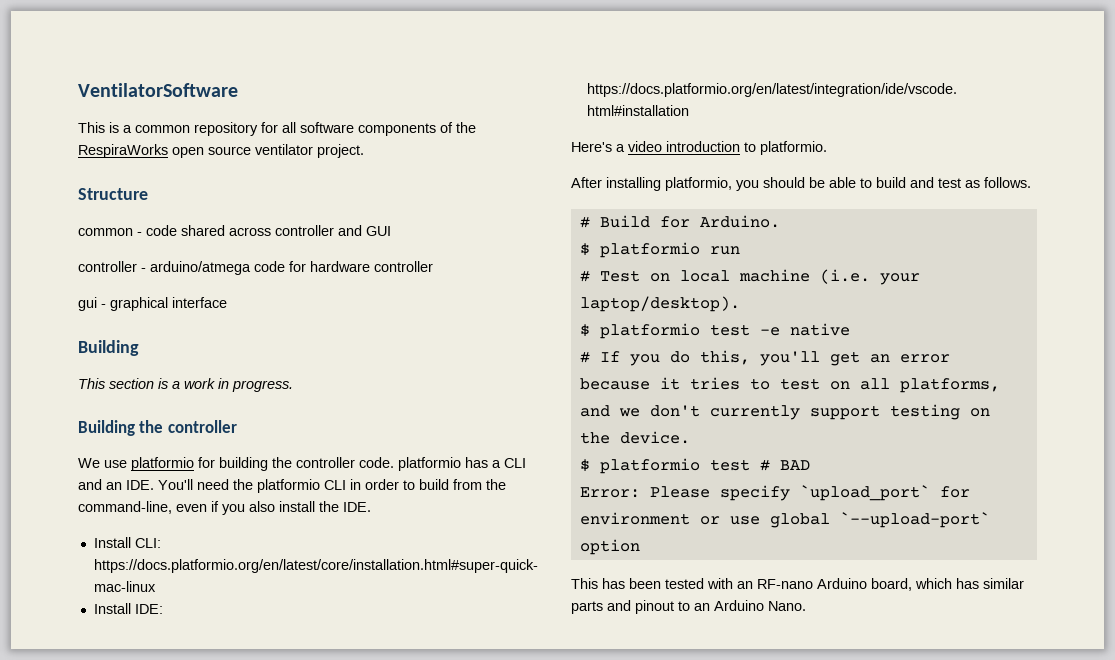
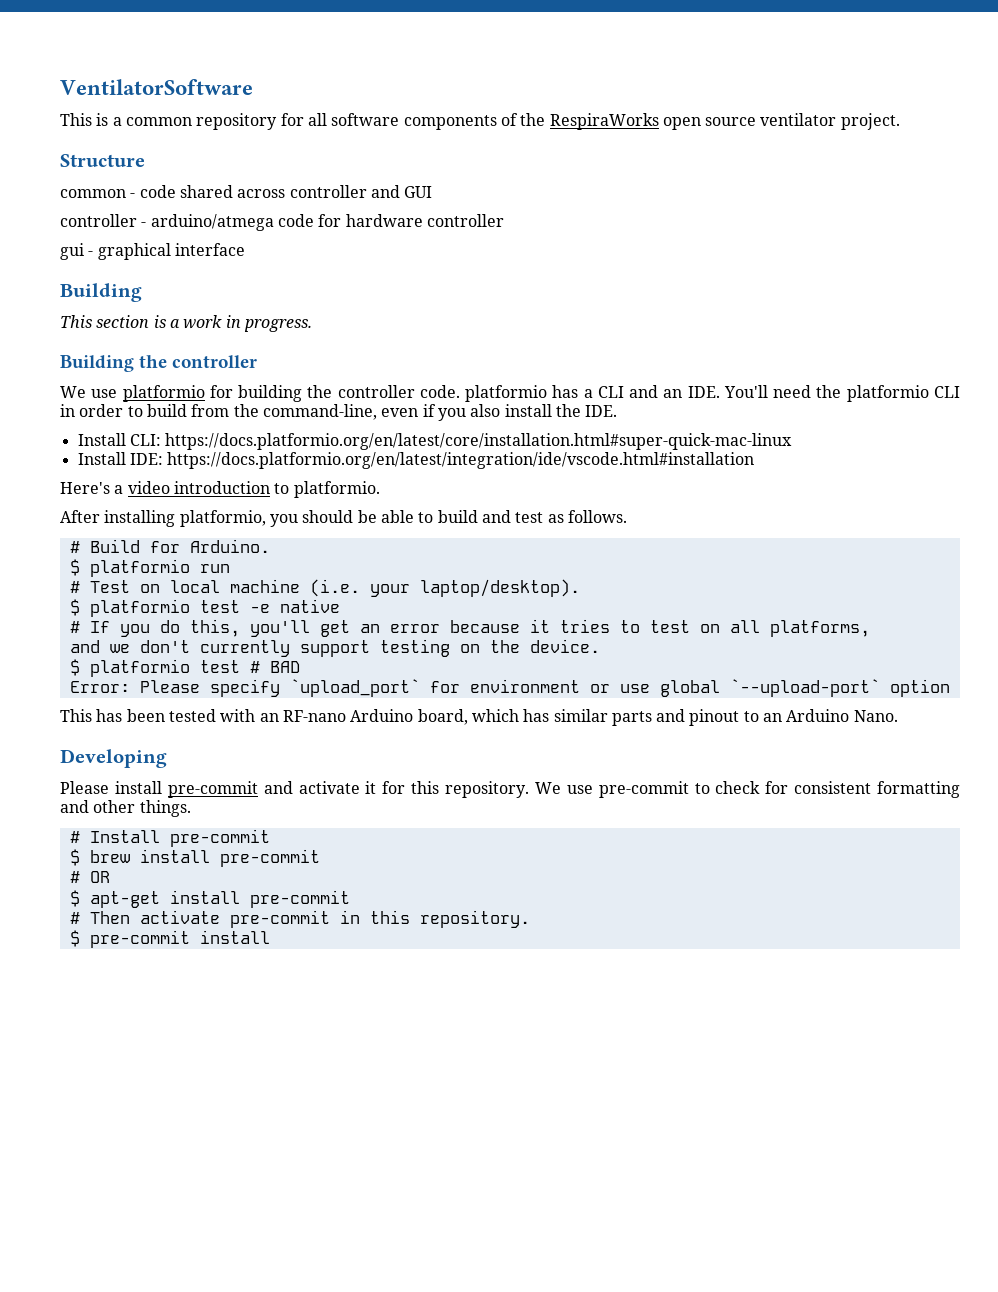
(806, 606) none -> [60,749,167,768] [60,781,960,798] [60,800,191,817] [69,829,270,847] [69,849,320,867] [69,871,110,883] [69,890,350,908] [69,910,530,928] [69,930,270,948] // Developing // Please install pre-commit and activate it for this repository. We use pre-commit to check for consistent formatting and other things. // # Install pre-commit // $ brew install pre-commit // # OR // $ apt-get install pre-commit // # Then activate pre-commit in this repository. // $ pre-commit install

